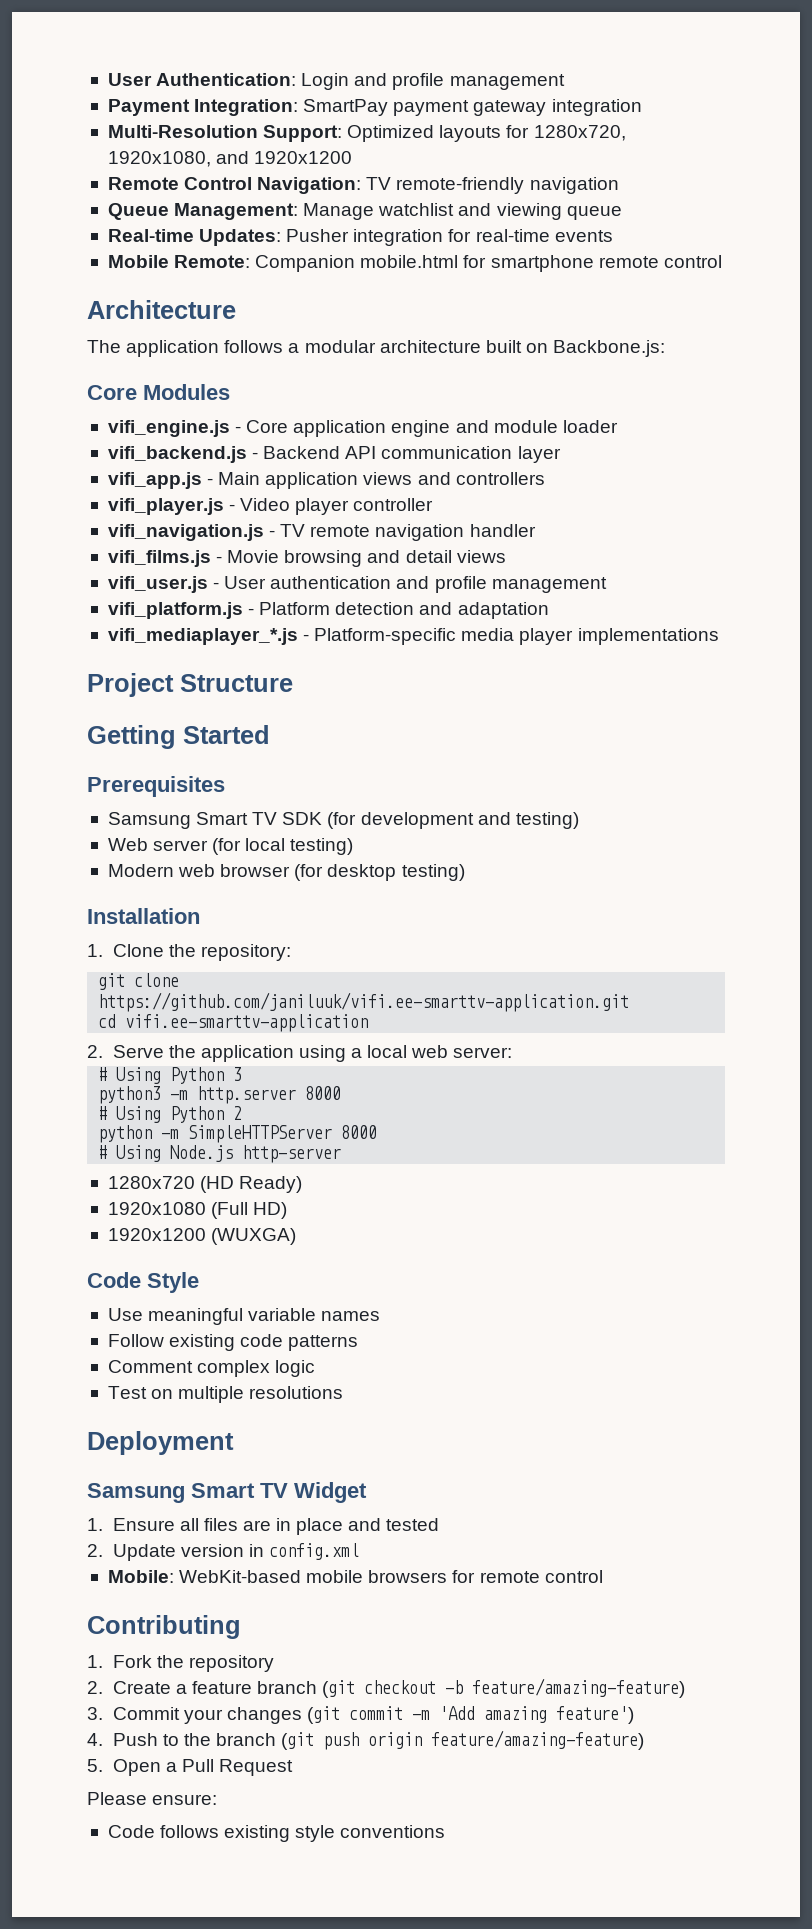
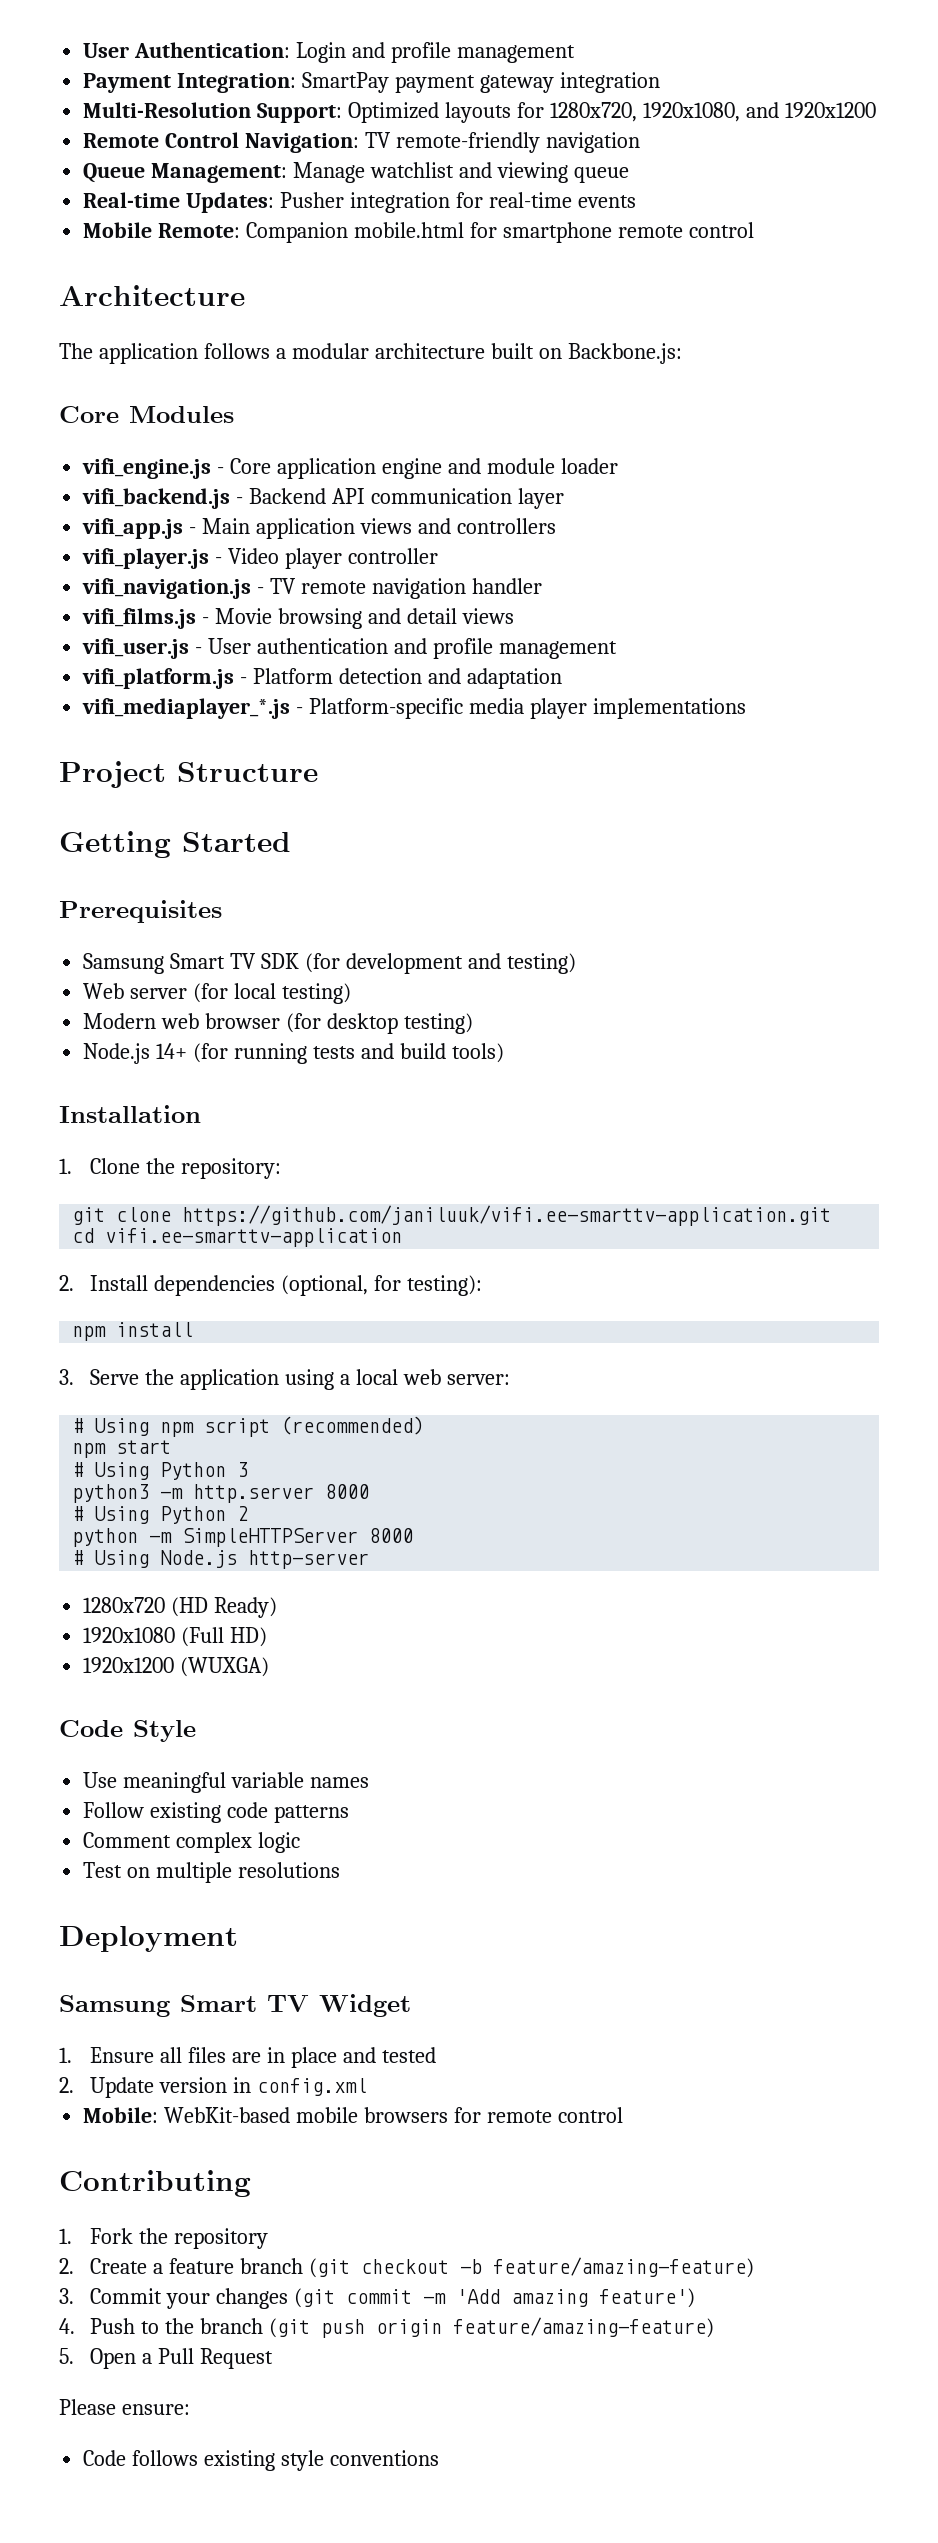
(465, 872) none -> [83,1043,504,1064] // Node.js 14+ (for running tests and build tools)
(103, 1051) none -> [90,1275,483,1296] [72,1322,194,1341] [59,1369,74,1385] Install dependencies (optional, for testing): // npm install // 3.
(513, 1052) none -> [72,1416,425,1437] [72,1440,172,1458] // # Using npm script (recommended) // npm start

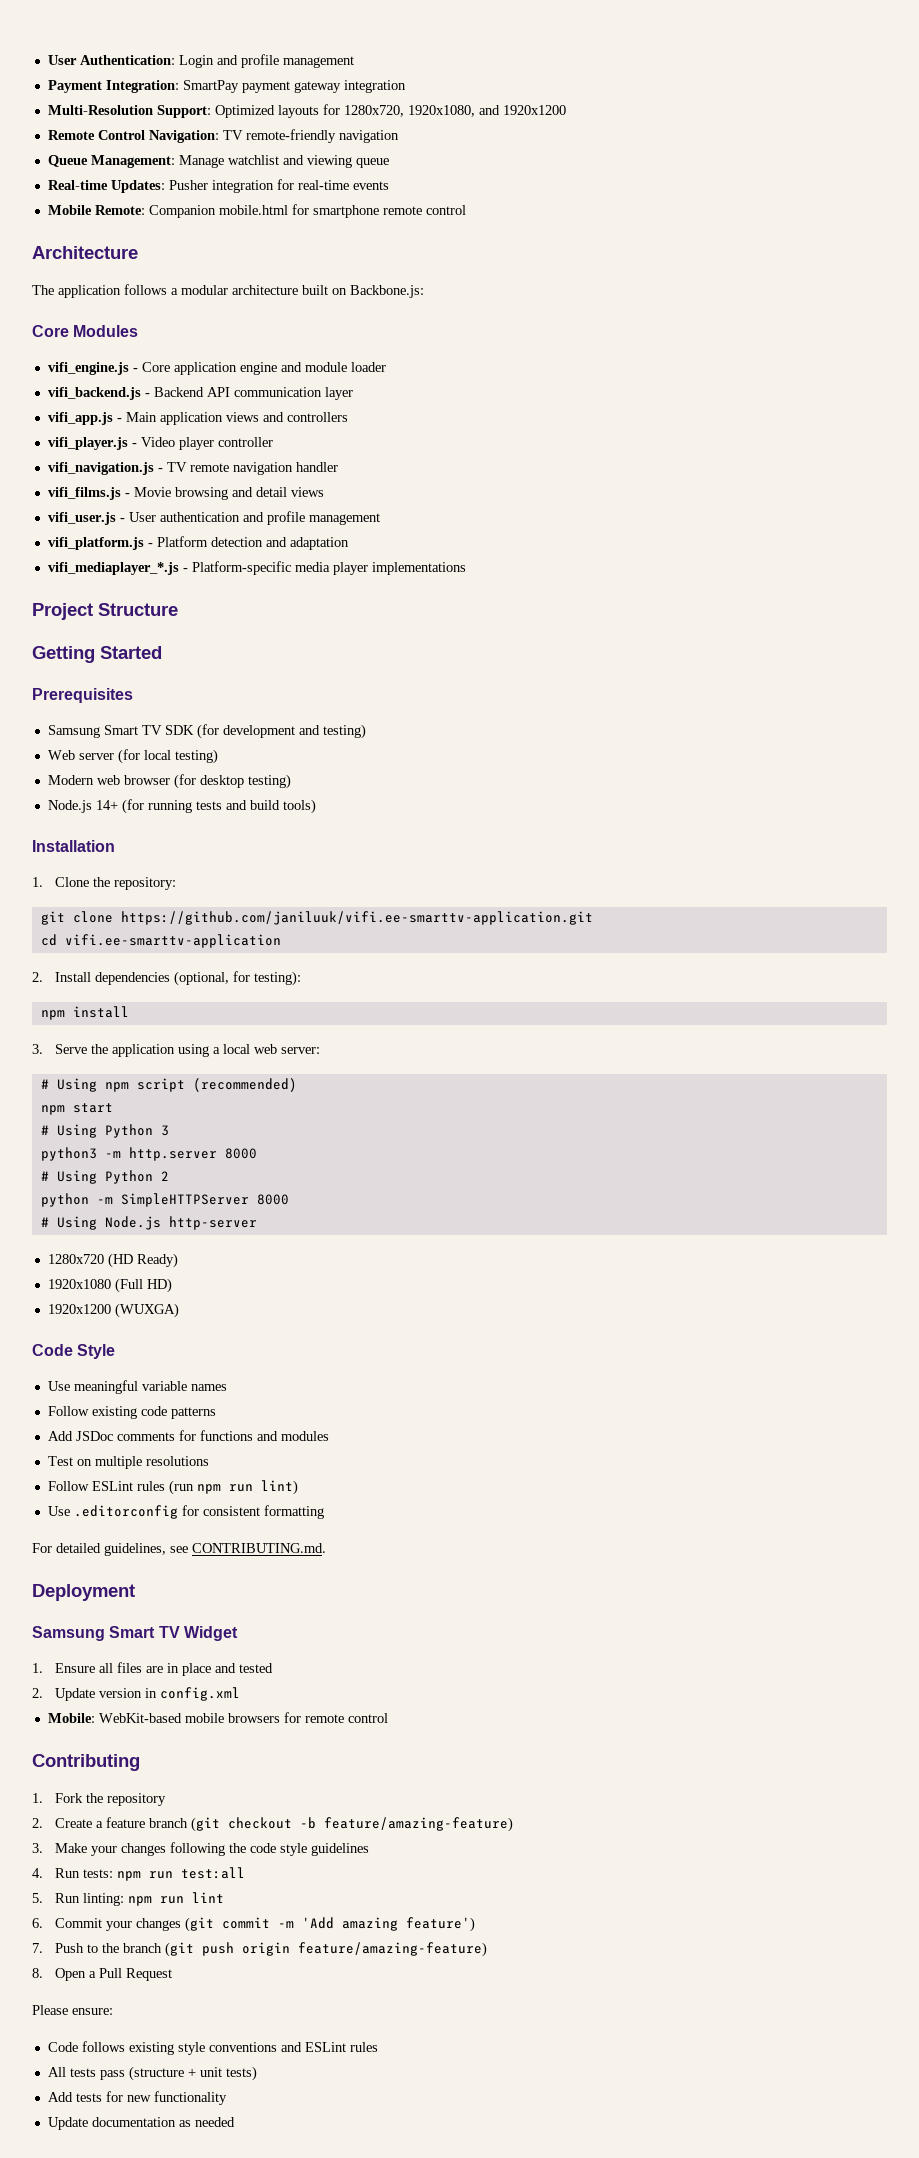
[83,1832,301,1853] [83,1862,341,1883] Comment complex logic // Test on multiple resolutions -> [47,1430,329,1441] [47,1456,209,1469] [47,1480,298,1495] [47,1505,324,1519] [32,1543,326,1556] Add JSDoc comments for functions and modules // Test on multiple resolutions // Follow ESLint rules (run npm run lint) // Use .editorconfig for consistent formatting // For detailed guidelines, see CONTRIBUTING.md.
(74, 2296) none -> [54,1842,369,1856] [32,1867,245,1881] [32,1892,224,1906] [32,1918,43,1928] Make your changes following the code style guidelines // 4. Run tests: npm run test:all // 5. Run linting: npm run lint // 6.
[59,2318,75,2334] 4. -> [32,1943,43,1953] 7.
[59,2348,74,2364] 5. -> [32,1968,43,1978] 8.
(439, 2458) none -> [280,2042,378,2052] [47,2066,257,2081] [47,2091,227,2105] [47,2117,235,2130] and ESLint rules // All tests pass (structure + unit tests) // Add tests for new functionality // Update documentation as needed

